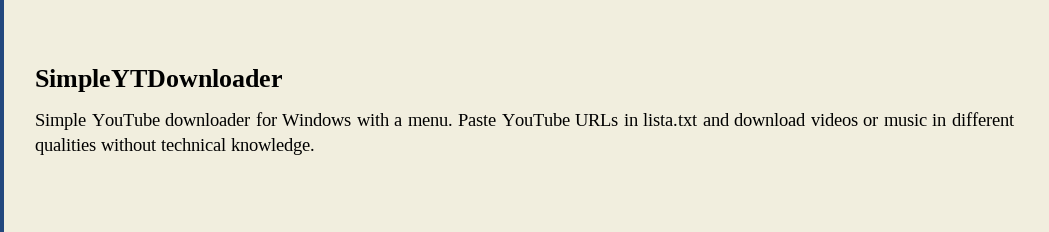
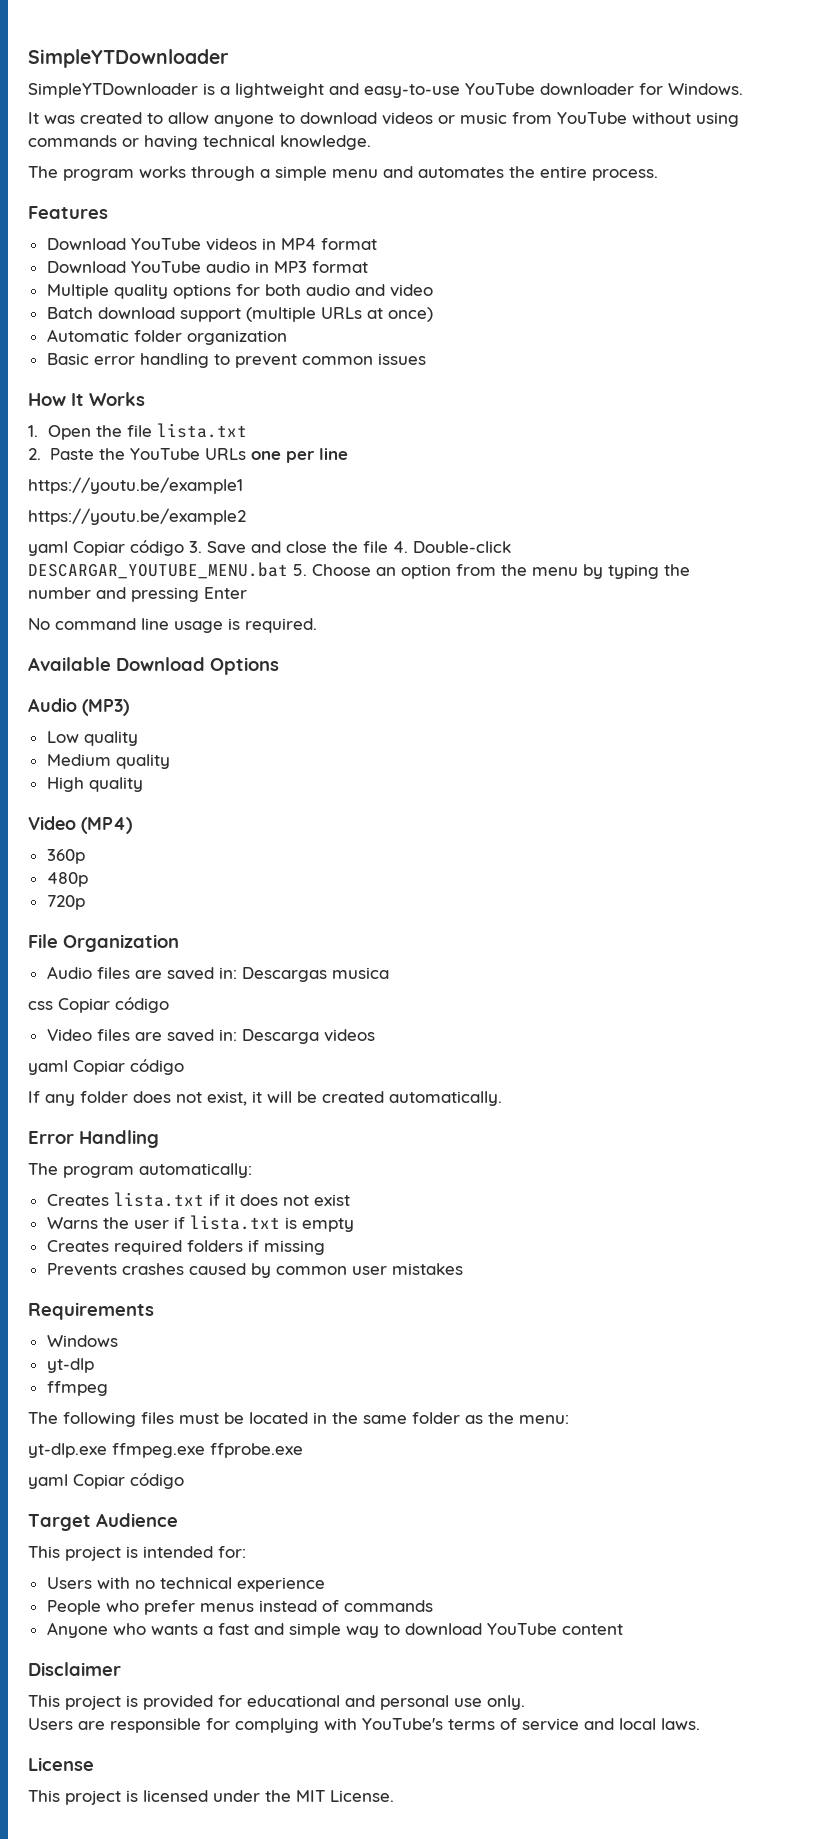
[35,112,1015,130] [35,138,315,155] Simple YouTube downloader for Windows with a menu. Paste YouTube URLs in lista.txt and download videos or music in different qualities without technical knowledge. -> [28,83,743,98] [28,112,739,127] [28,135,371,150] [28,166,658,181] [28,206,108,219] [46,238,377,251] [46,261,368,273] [46,284,433,299] [46,307,433,322] [46,329,287,345] [46,353,426,368] [28,392,145,406] [28,423,248,440] [28,448,348,463] [28,477,243,494] [28,508,246,525] [28,540,511,556] [28,562,690,579] [28,587,247,602] [28,618,317,633] [28,657,279,675] [28,698,129,716] [46,731,138,746] [46,754,170,769] [46,777,143,792] [28,816,132,834] [46,849,85,864] [46,872,88,887] [46,895,85,910] [28,934,179,952] [46,966,389,982] [28,997,169,1013] [46,1029,375,1044] [28,1059,184,1075] [28,1091,502,1106] [28,1130,159,1148] [28,1163,252,1178] [46,1192,350,1207] [46,1215,354,1232] [46,1240,325,1255] [46,1263,463,1278] [28,1302,154,1320] [46,1335,118,1347] [46,1358,94,1373] [46,1381,108,1396] [28,1412,569,1427] [28,1443,303,1458] [28,1473,184,1489] [28,1513,178,1531] [28,1546,246,1561] [46,1577,325,1592] [46,1600,433,1615] [46,1622,623,1638] [28,1662,121,1676] [28,1695,525,1710] [28,1718,700,1733] [28,1757,94,1771] [28,1790,394,1805] SimpleYTDownloader is a lightweight and easy-to-use YouTube downloader for Windows. // It was created to allow anyone to download videos or music from YouTube without using commands or having technical knowledge. // The program works through a simple menu and automates the entire process. // Features // Download YouTube videos in MP4 format // Download YouTube audio in MP3 format // Multiple quality options for both audio and video // Batch download support (multiple URLs at once) // Automatic folder organization // Basic error handling to prevent common issues // How It Works // 1. Open the file lista.txt // 2. Paste the YouTube URLs one per line // https://youtu.be/example1 // https://youtu.be/example2 // yaml Copiar código 3. Save and close the file 4. Double-click DESCARGAR_YOUTUBE_MENU.bat 5. Choose an option from the menu by typing the number and pressing Enter // No command line usage is required. // Available Download Options // Audio (MP3) // Low quality // Medium quality // High quality // Video (MP4) // 360p // 480p // 720p // File Organization // Audio files are saved in: Descargas musica // css Copiar código // Video files are saved in: Descarga videos // yaml Copiar código // If any folder does not exist, it will be created automatically. // Error Handling // The program automatically: // Creates lista.txt if it does not exist // Warns the user if lista.txt is empty // Creates required folders if missing // Prevents crashes caused by common user mistakes // Requirements // Windows // yt-dlp // ffmpeg // The following files must be located in the same folder as the menu: // yt-dlp.exe ffmpeg.exe ffprobe.exe // yaml Copiar código // Target Audience // This project is intended for: // Users with no technical experience // People who prefer menus instead of commands // Anyone who wants a fast and simple way to download YouTube content // Disclaimer // This project is provided for educational and personal use only. // Users are responsible for complying with YouTube's terms of service and local laws. // License // This project is licensed under the MIT License.

